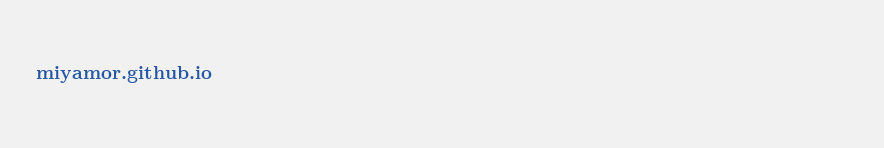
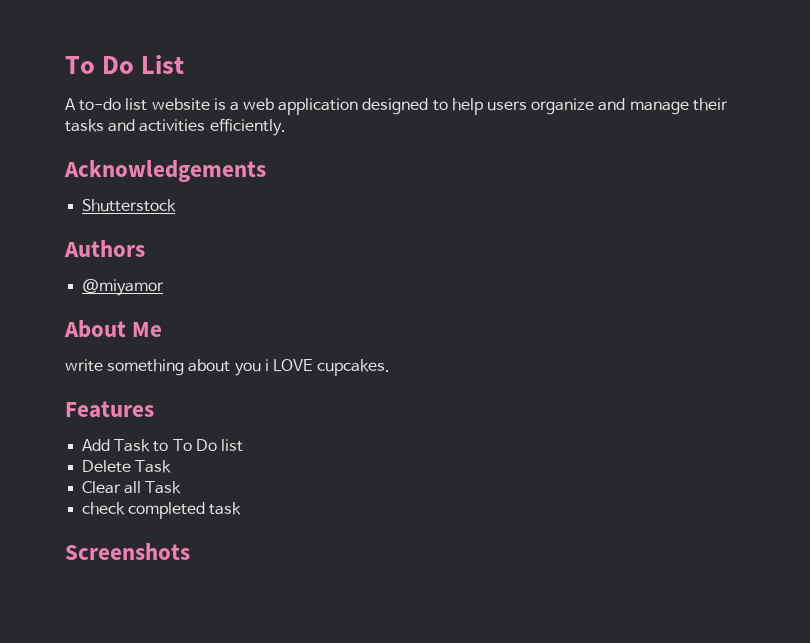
[36,66,212,83] miyamor.github.io -> [65,55,185,74] [65,98,728,115] [65,118,286,136] [64,160,266,182] [82,199,177,212] [64,240,145,257] [82,279,165,296] [64,320,163,338] [65,359,391,376] [65,401,154,418] [82,439,243,452] [82,460,172,473] [82,481,182,494] [82,502,242,519] [65,543,190,560] To Do List // A to-do list website is a web application designed to help users organize and manage their tasks and activities efficiently. // Acknowledgements // Shutterstock // Authors // @miyamor // About Me // write something about you i LOVE cupcakes. // Features // Add Task to To Do list // Delete Task // Clear all Task // check completed task // Screenshots

